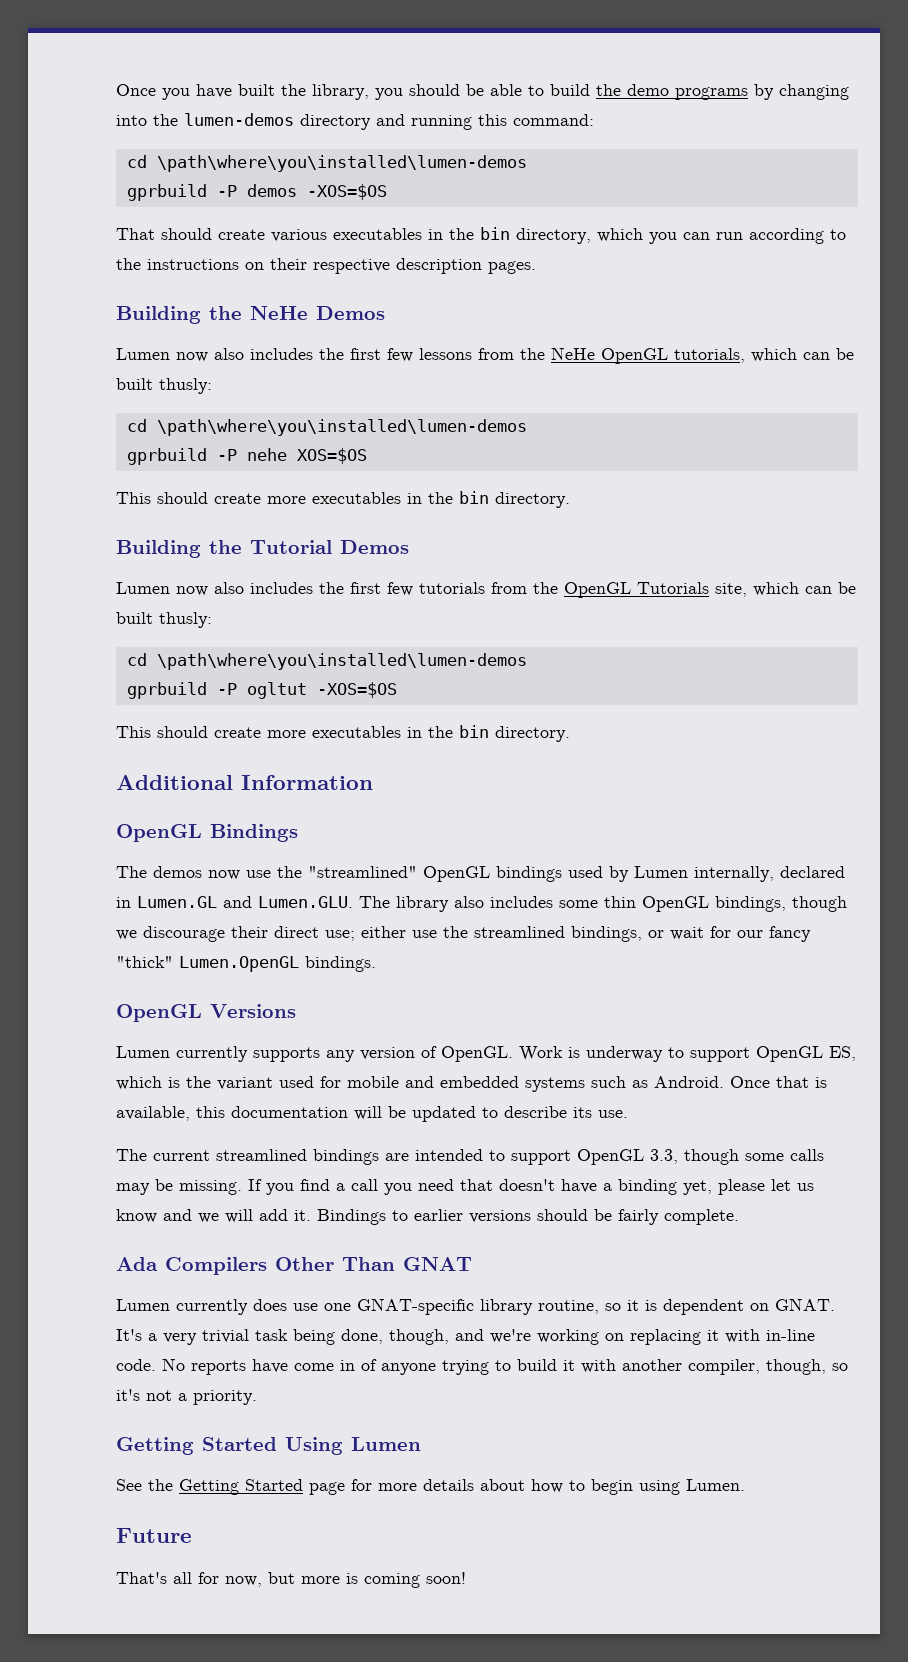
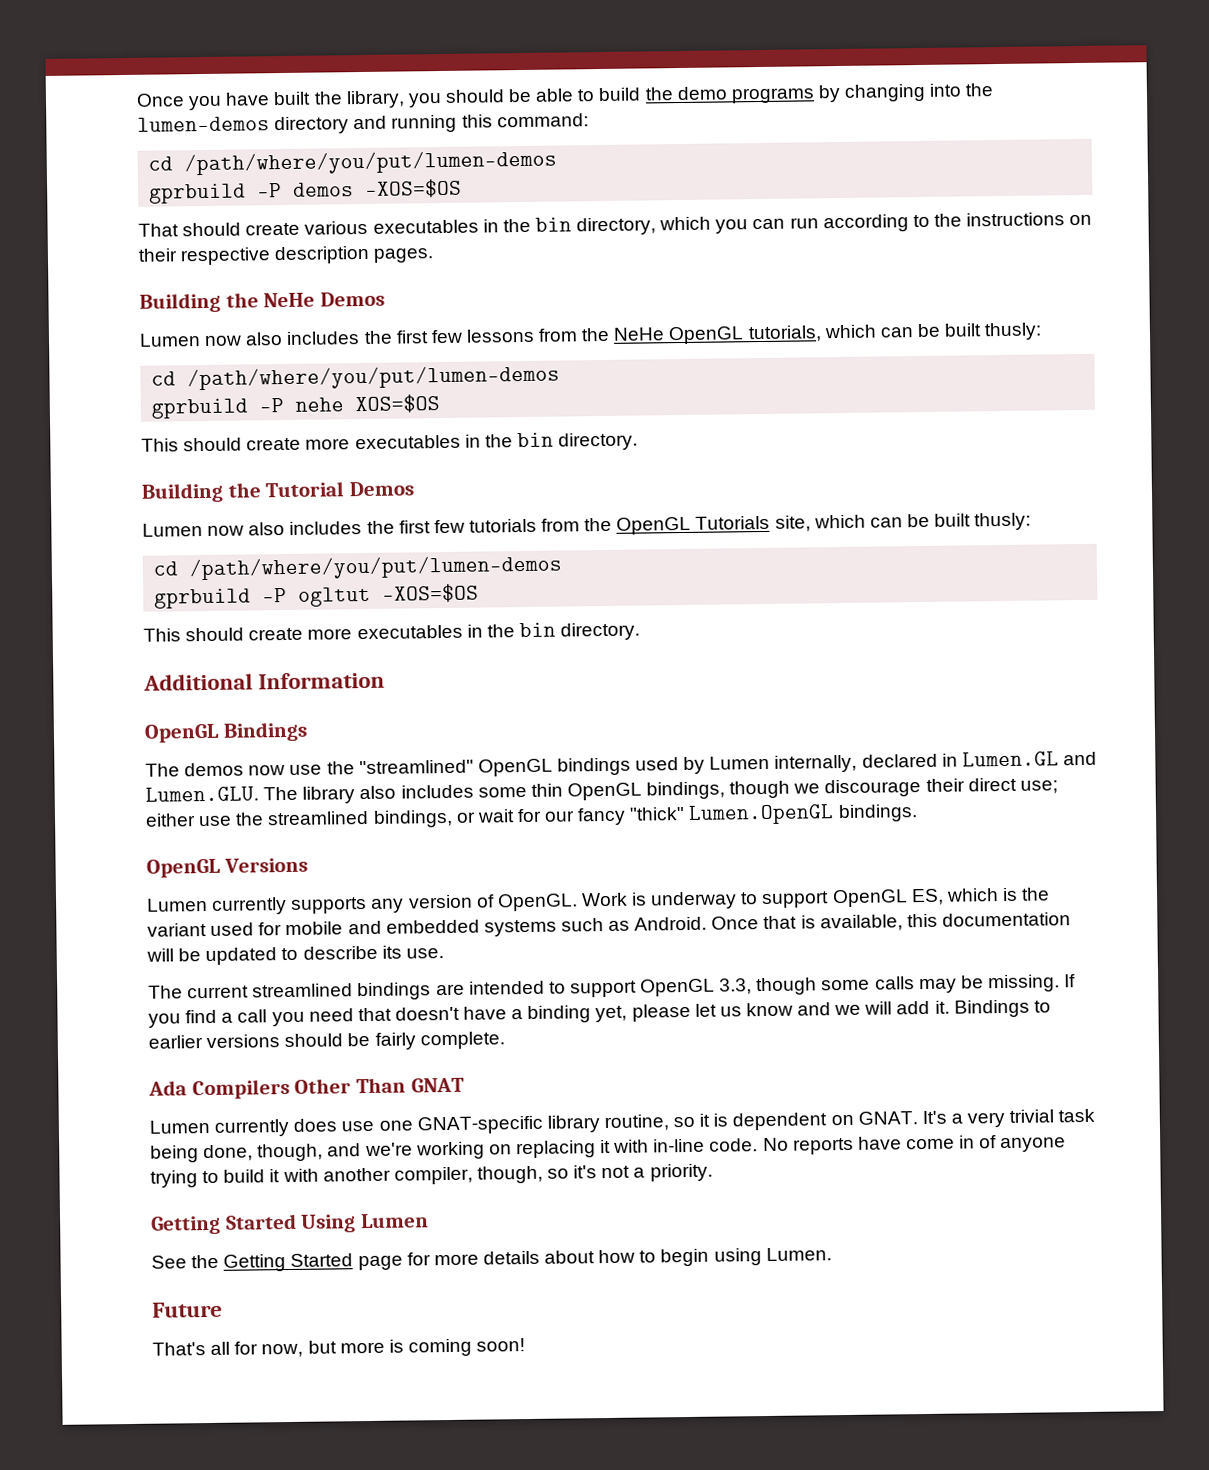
[156,155,527,172] \path\where\you\installed\lumen-demos -> [184,149,558,176] /path/where/you/put/lumen-demos
[156,419,527,436] \path\where\you\installed\lumen-demos -> [187,364,561,391] /path/where/you/put/lumen-demos
[156,653,527,670] \path\where\you\installed\lumen-demos -> [189,554,563,581] /path/where/you/put/lumen-demos

